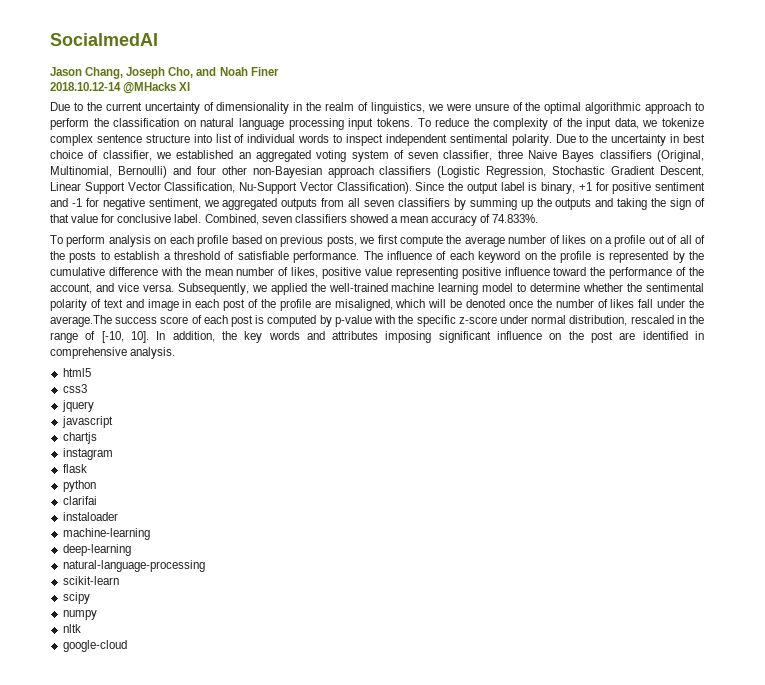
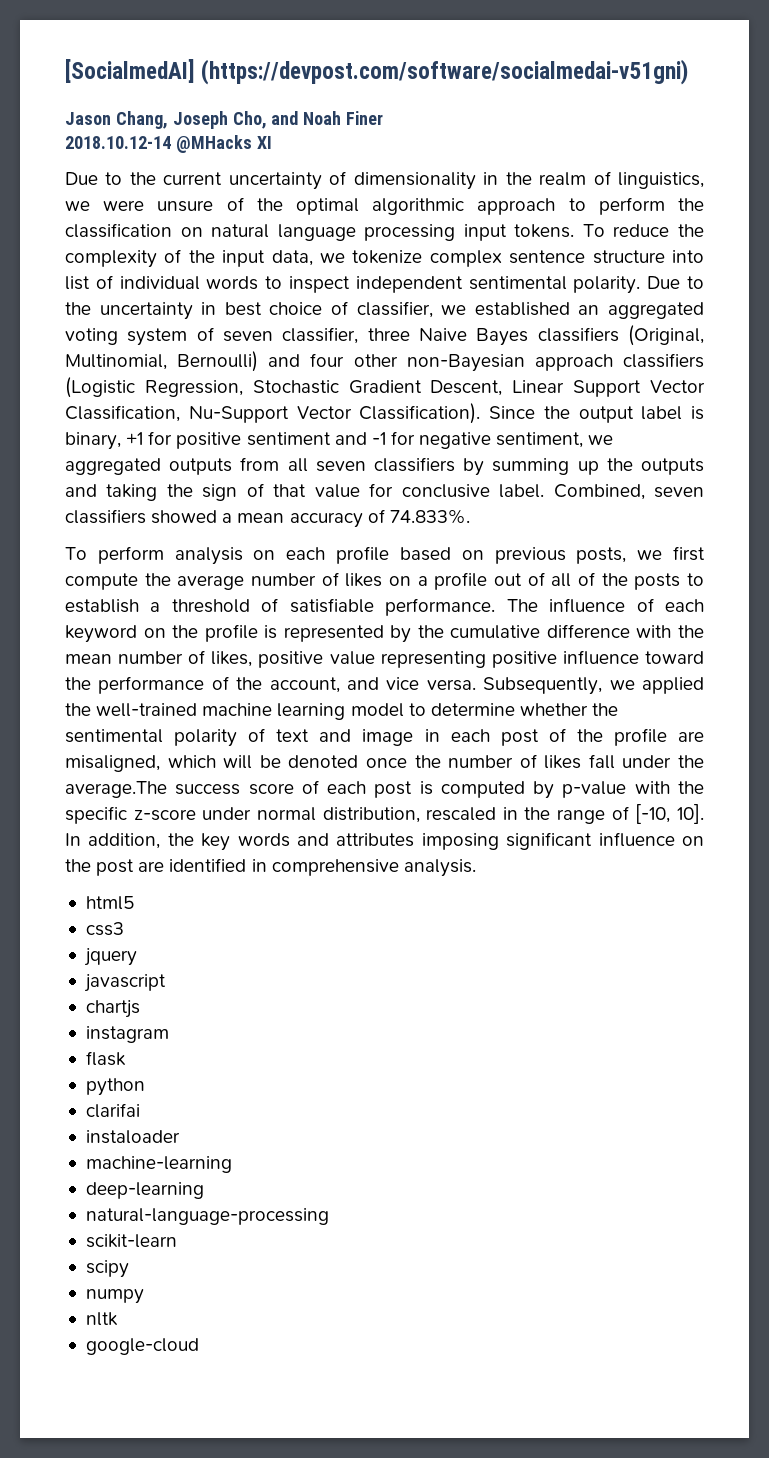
[50,33,158,46] SocialmedAI -> [65,59,689,85] [SocialmedAI] (https://devpost.com/software/socialmedai-v51gni)

